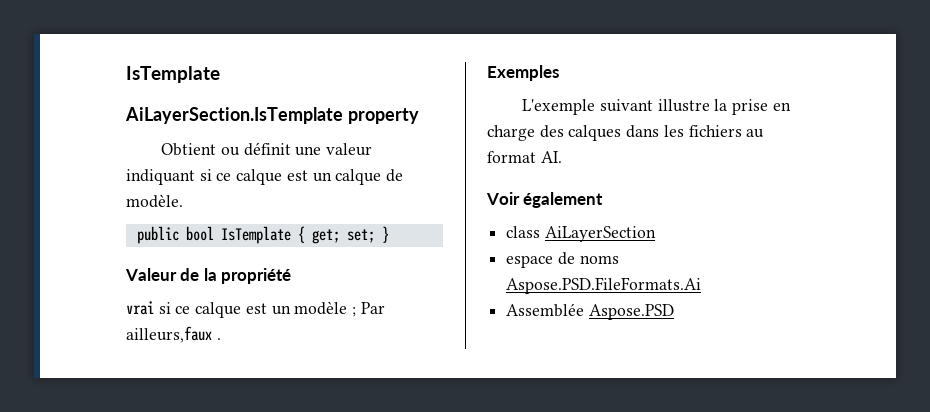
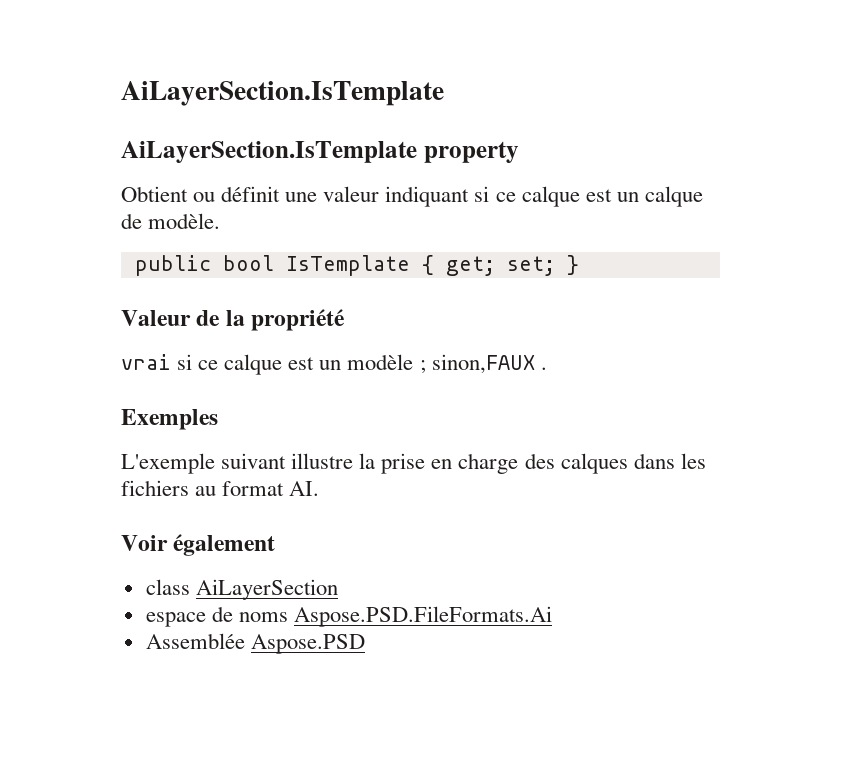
[126,66,220,83] IsTemplate -> [121,81,444,106] AiLayerSection.IsTemplate
[360,302,385,314] [126,326,212,343] Par ailleurs,faux -> [431,354,535,374] sinon,FAUX

